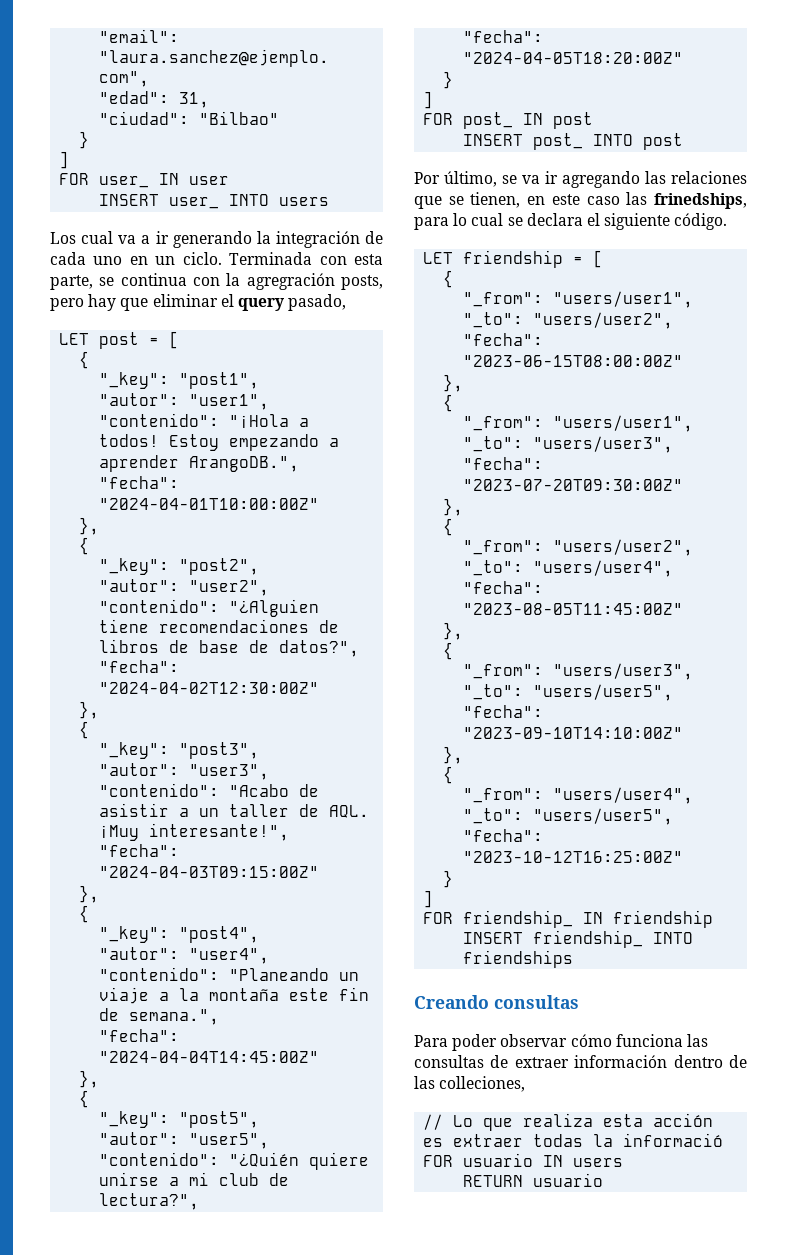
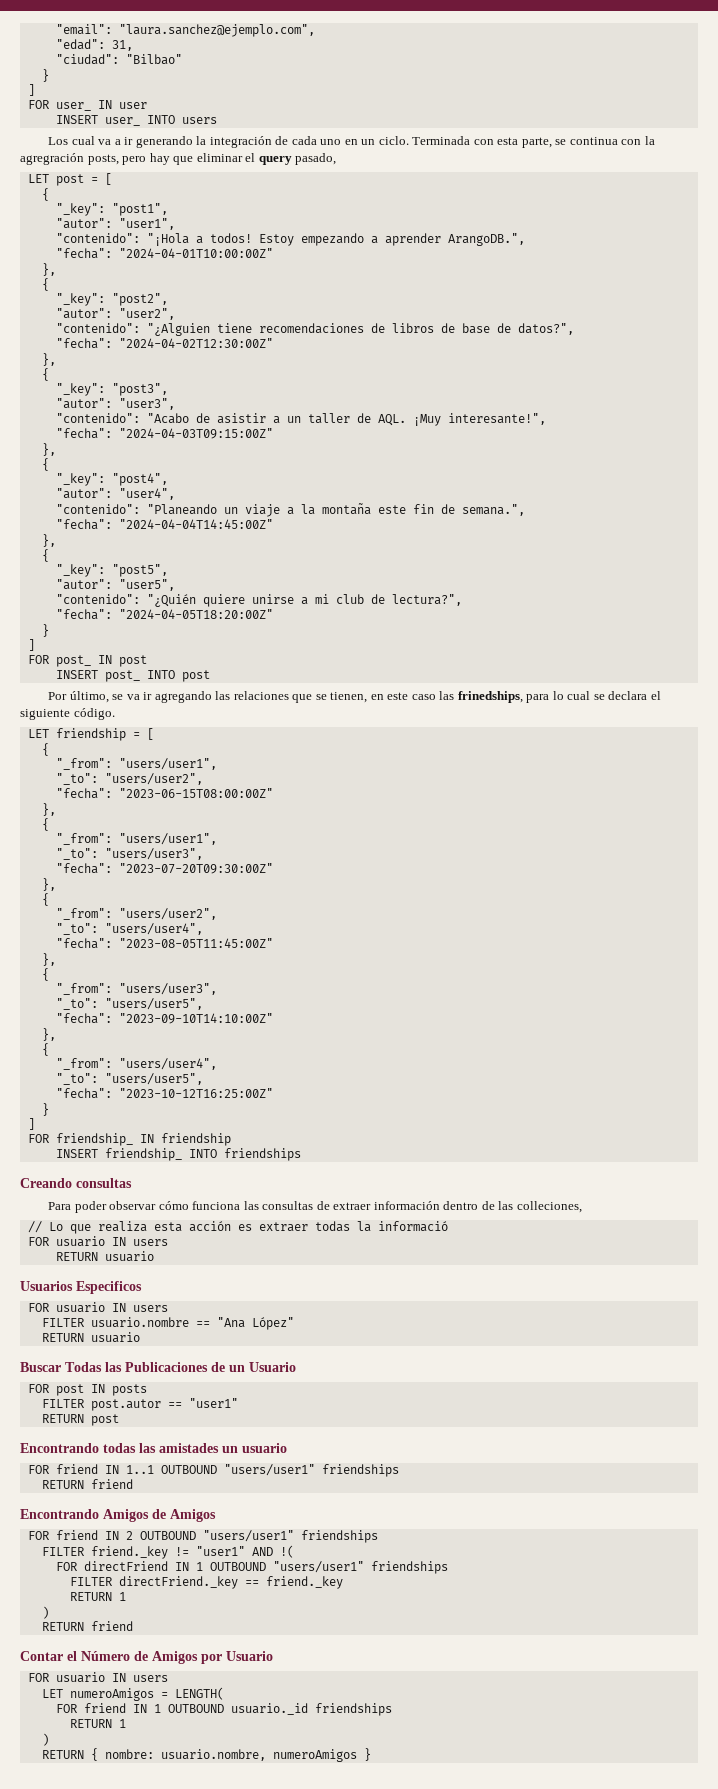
(604, 1180) none -> [20,1281,142,1294] [27,1302,168,1313] [41,1317,294,1330] [41,1332,140,1343] [20,1362,296,1372] [27,1384,147,1396] [41,1398,238,1411] [41,1414,119,1426] [20,1443,287,1453] [27,1464,399,1477] [41,1479,133,1489] [20,1509,216,1522] [27,1530,378,1543] [41,1545,294,1559] [55,1561,448,1574] [69,1576,343,1589] [69,1592,126,1601] [41,1606,49,1619] [41,1621,133,1631] [20,1651,273,1664] [27,1672,168,1683] [41,1687,224,1701] [55,1703,392,1716] [69,1719,126,1728] [41,1733,49,1746] [41,1748,371,1762] // Usuarios Especificos // FOR usuario IN users // FILTER usuario.nombre == "Ana López" // RETURN usuario // Buscar Todas las Publicaciones de un Usuario // FOR post IN posts // FILTER post.autor == "user1" // RETURN post // Encontrando todas las amistades un usuario // FOR friend IN 1..1 OUTBOUND "users/user1" friendships // RETURN friend // Encontrando Amigos de Amigos // FOR friend IN 2 OUTBOUND "users/user1" friendships // FILTER friend._key != "user1" AND !( // FOR directFriend IN 1 OUTBOUND "users/user1" friendships // FILTER directFriend._key == friend._key // RETURN 1 // ) // RETURN friend // Contar el Número de Amigos por Usuario // FOR usuario IN users // LET numeroAmigos = LENGTH( // FOR friend IN 1 OUTBOUND usuario._id friendships // RETURN 1 // ) // RETURN { nombre: usuario.nombre, numeroAmigos }

